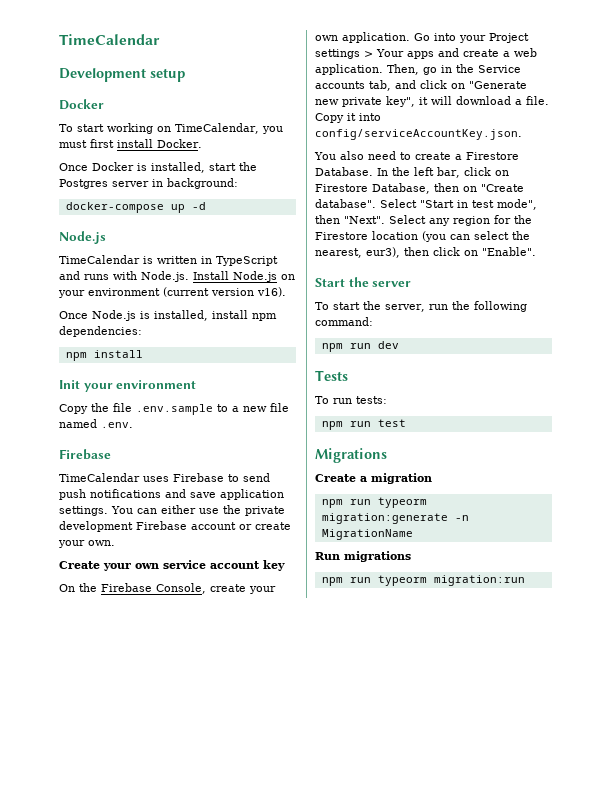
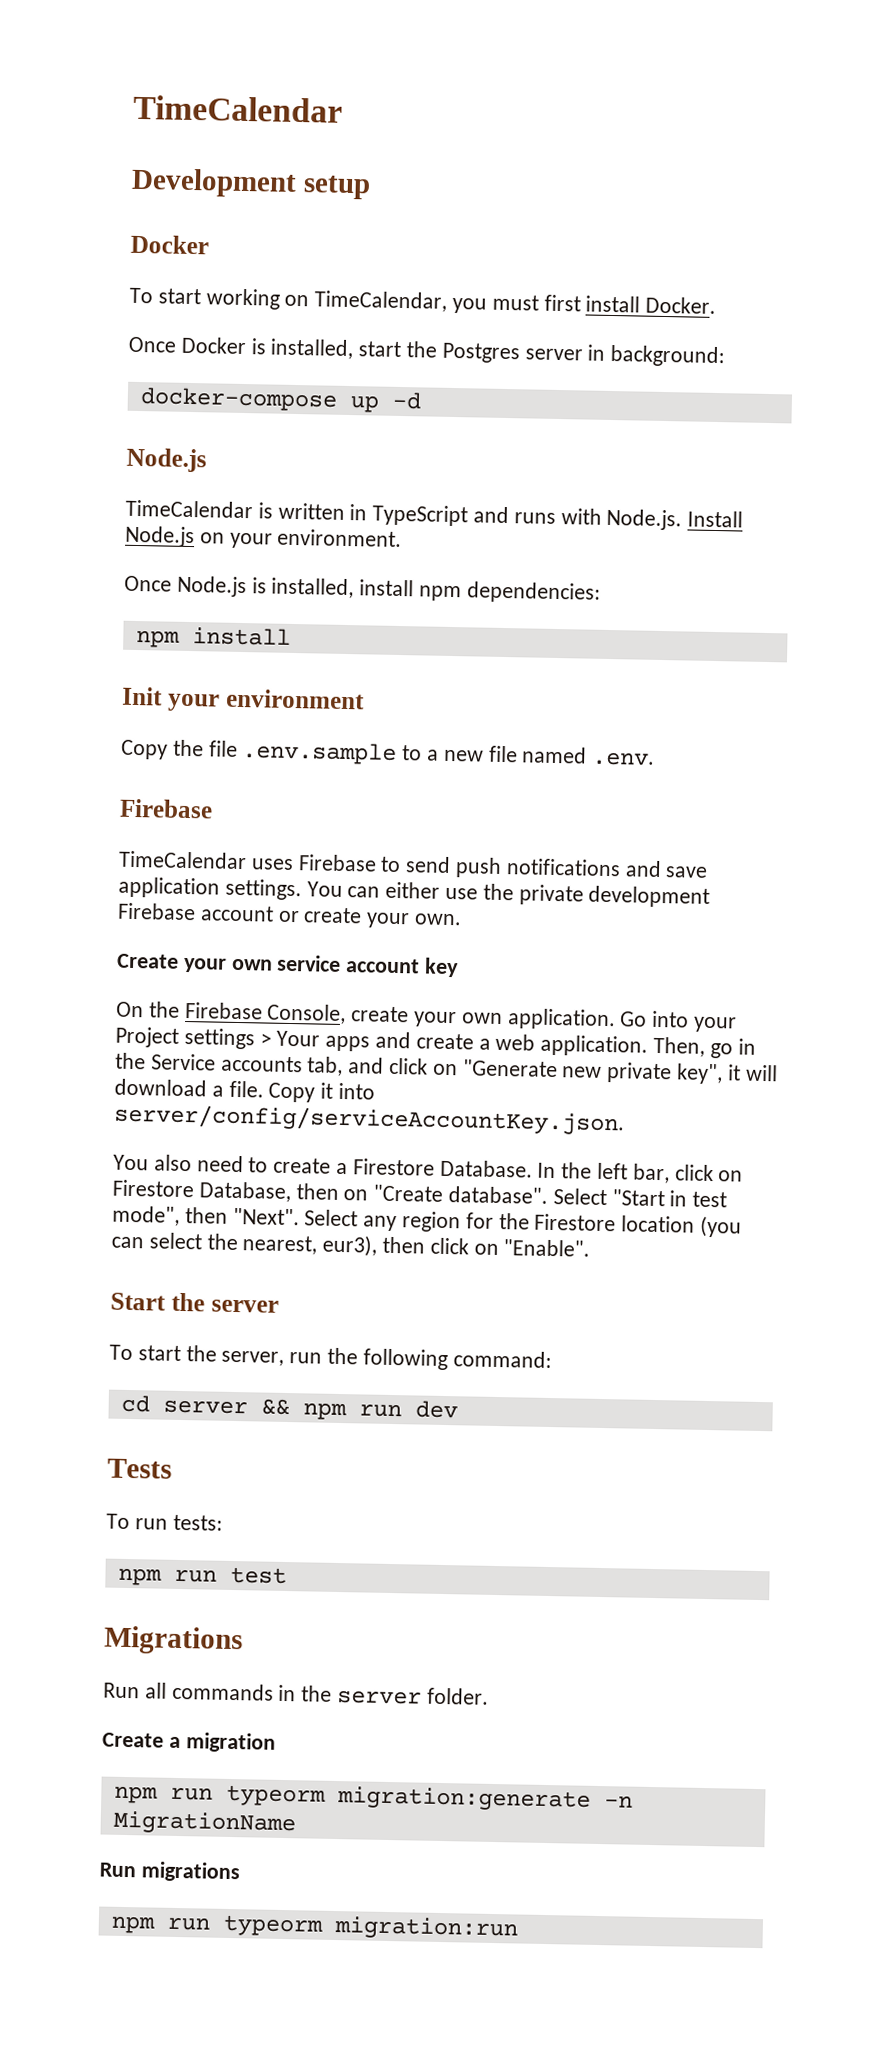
[88,287,286,297] environment (current version v16). -> [277,528,403,548] environment.
[315,129,522,140] config/serviceAccountKey.json. -> [114,1103,625,1136] server/config/serviceAccountKey.json.
(373, 321) none -> [120,1394,290,1416] cd server &&
(387, 455) none -> [103,1682,489,1705] // Run all commands in the server folder.

